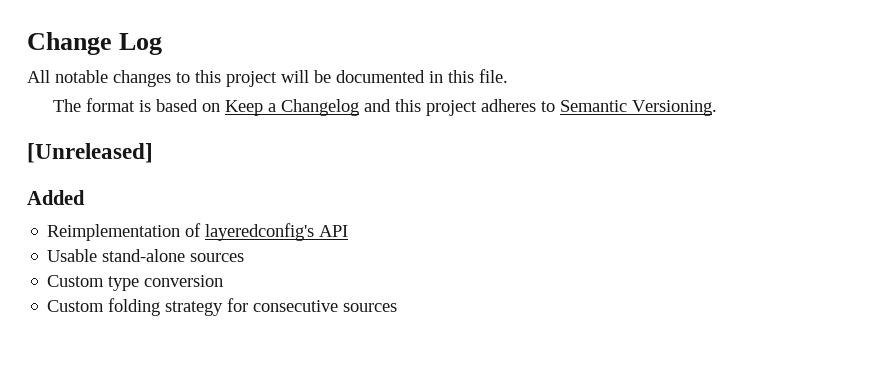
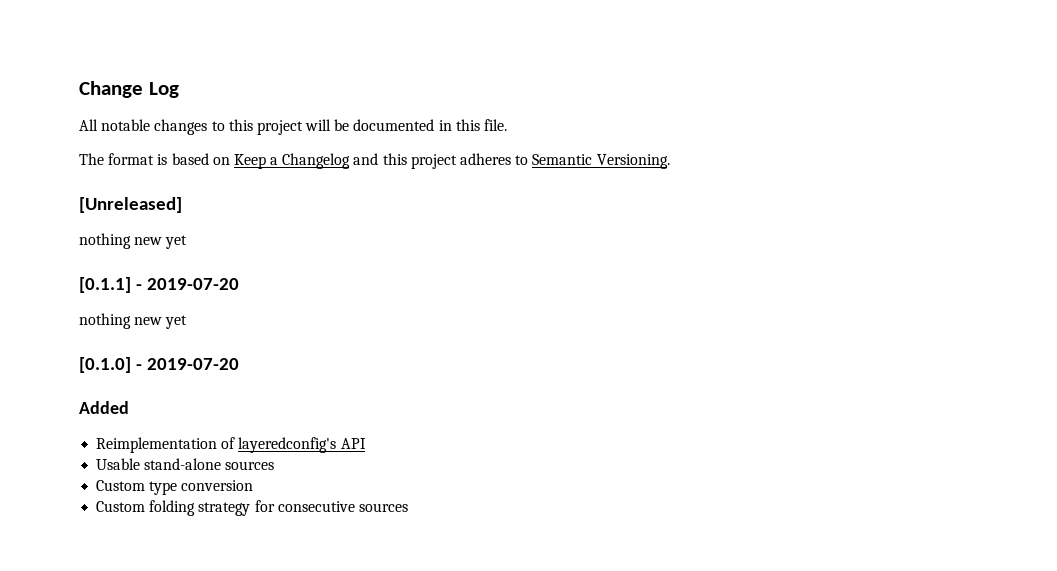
(153, 153) none -> [79,233,188,249] [79,277,240,293] [79,313,188,329] [79,357,240,373] // nothing new yet // [0.1.1] - 2019-07-20 // nothing new yet // [0.1.0] - 2019-07-20

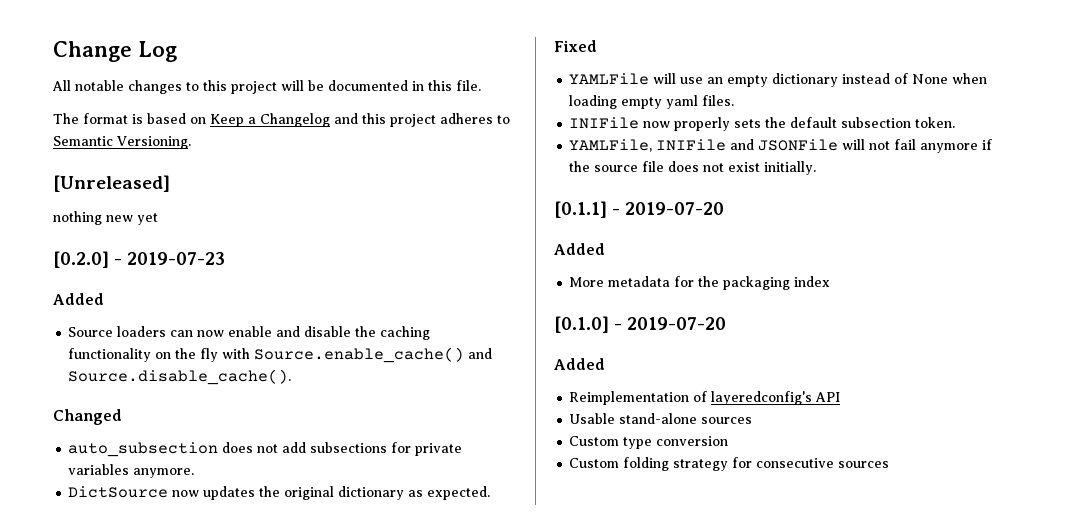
[79,277,240,293] [79,313,188,329] [0.1.1] - 2019-07-20 // nothing new yet -> [53,251,226,268] [53,293,104,305] [68,326,431,340] [68,347,493,363] [68,369,292,385] [53,409,122,425] [68,442,463,457] [68,464,195,478] [68,486,491,500] [554,40,597,52] [569,73,988,87] [569,95,735,109] [569,117,956,131] [569,139,993,153] [569,161,817,175] [554,201,725,218] [554,243,605,255] [569,276,831,290] [0.2.0] - 2019-07-23 // Added // Source loaders can now enable and disable the caching functionality on the fly with Source.enable_cache() and Source.disable_cache(). // Changed // auto_subsection does not add subsections for private variables anymore. // DictSource now updates the original dictionary as expected. // Fixed // YAMLFile will use an empty dictionary instead of None when loading empty yaml files. // INIFile now properly sets the default subsection token. // YAMLFile, INIFile and JSONFile will not fail anymore if the source file does not exist initially. // [0.1.1] - 2019-07-20 // Added // More metadata for the packaging index

